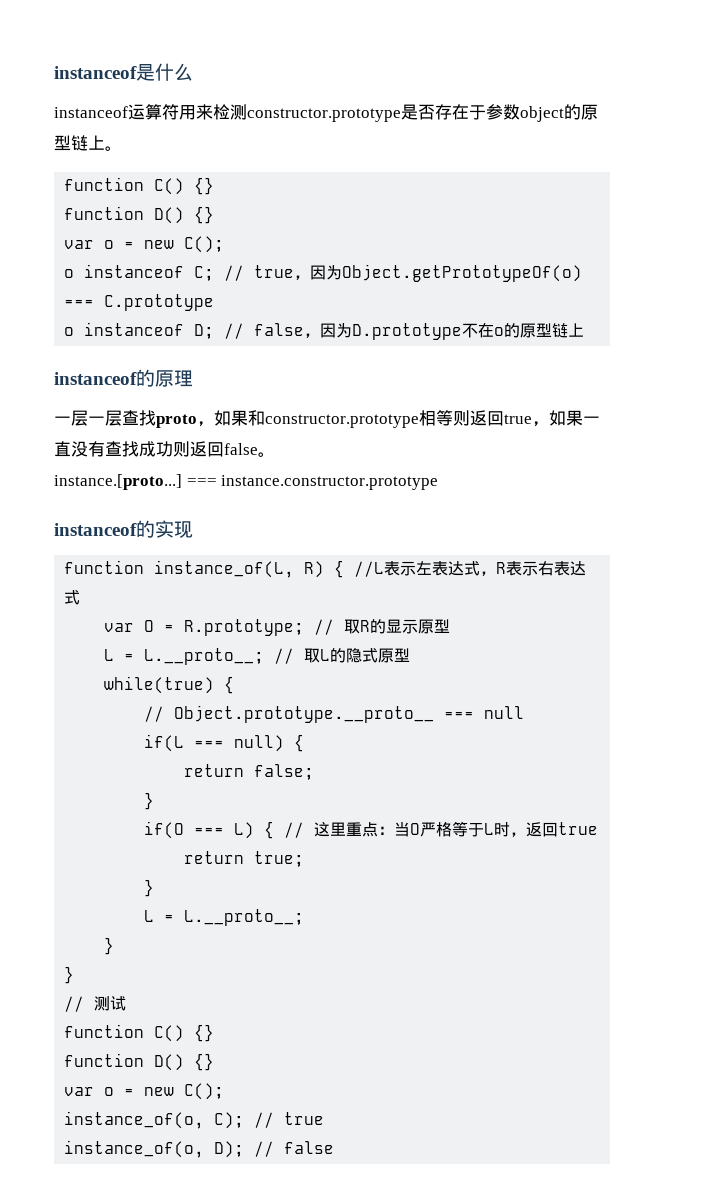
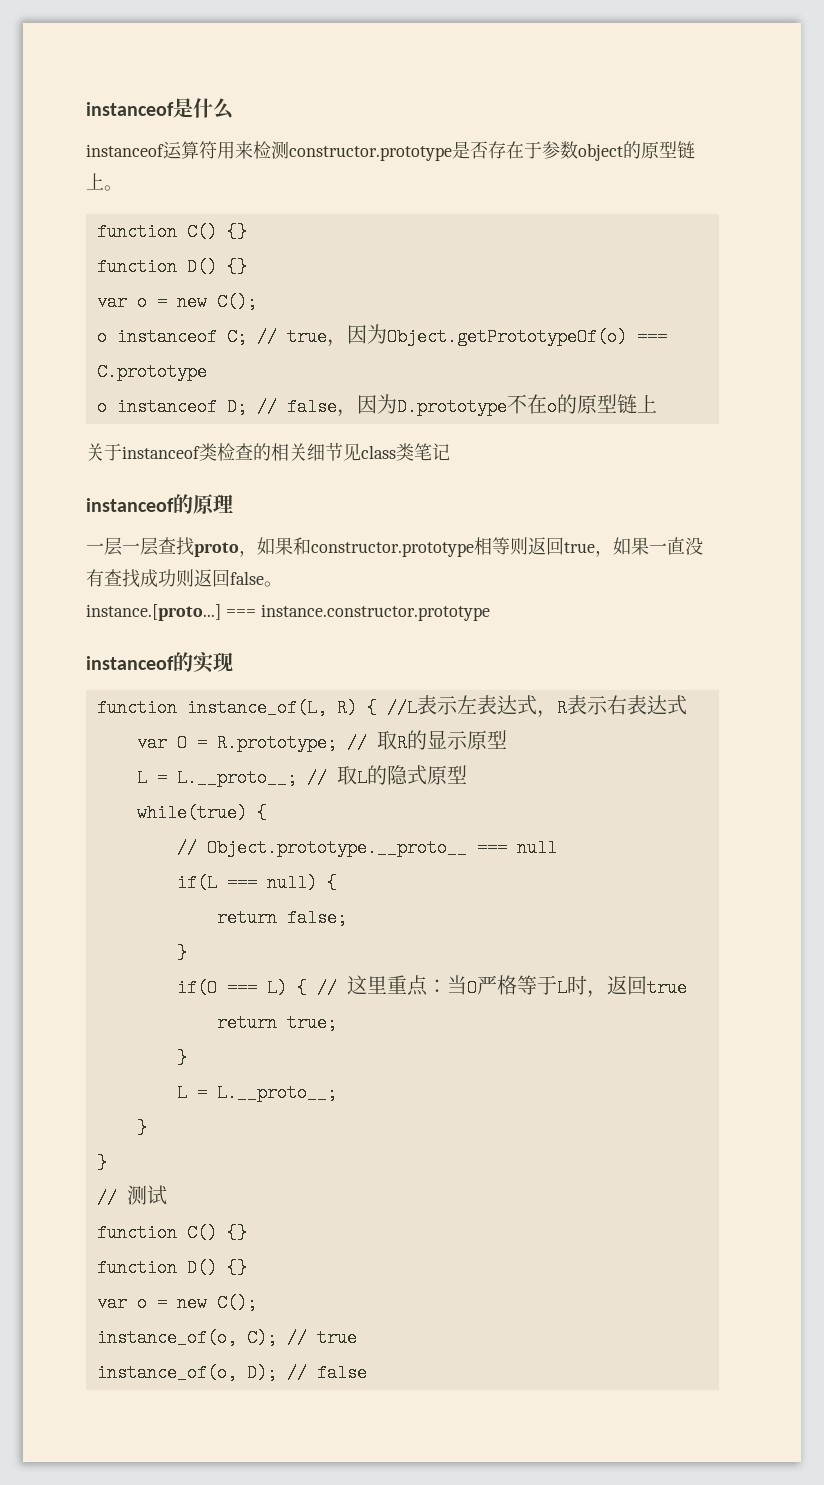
(585, 330) none -> [86,443,450,461] // 关于instanceof类检查的相关细节见class类笔记

